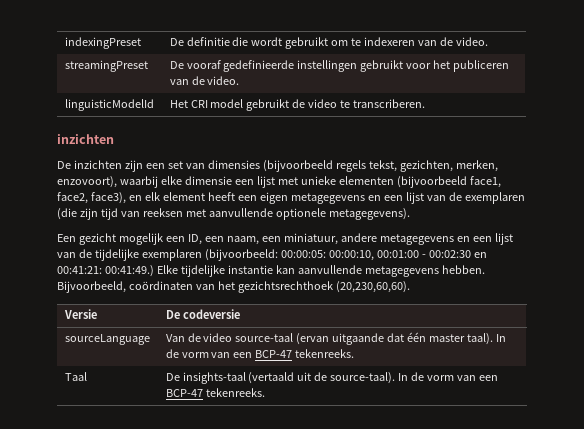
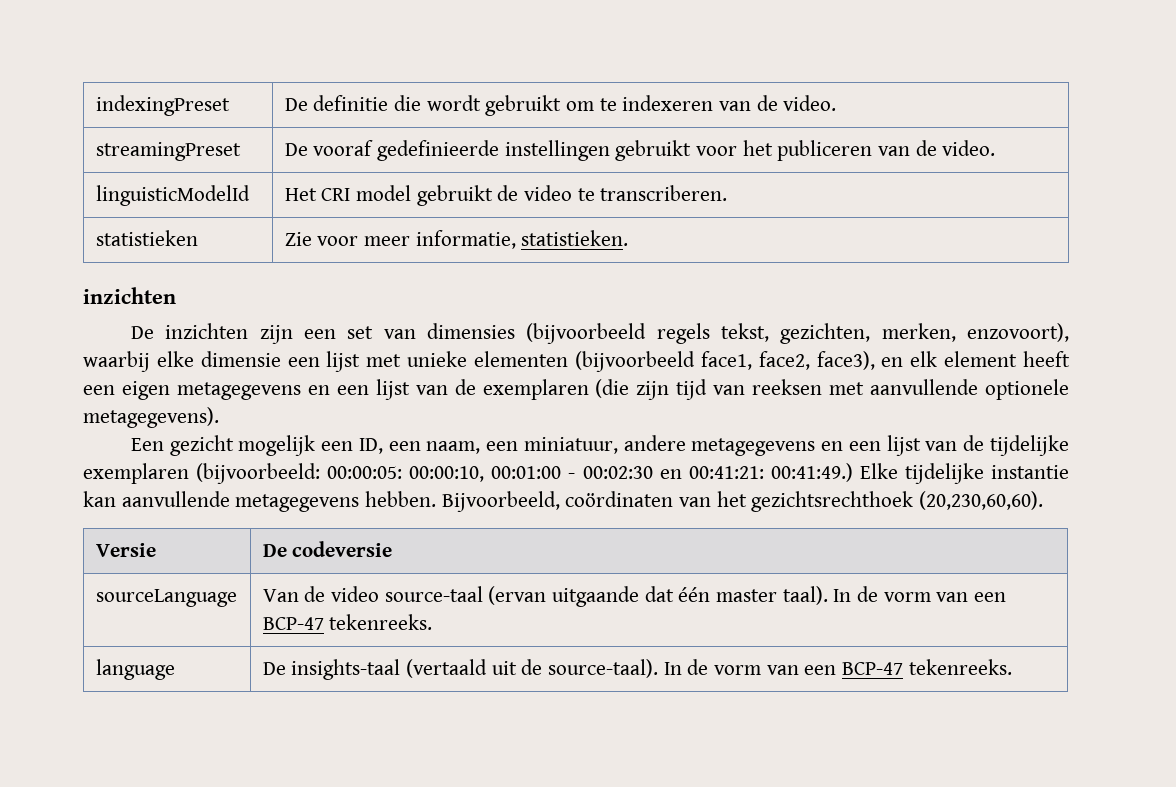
(426, 103) none -> [95,230,198,246] [284,230,629,249] // statistieken | Zie voor meer informatie, statistieken.
[64,372,87,381] Taal -> [95,659,175,680] language

